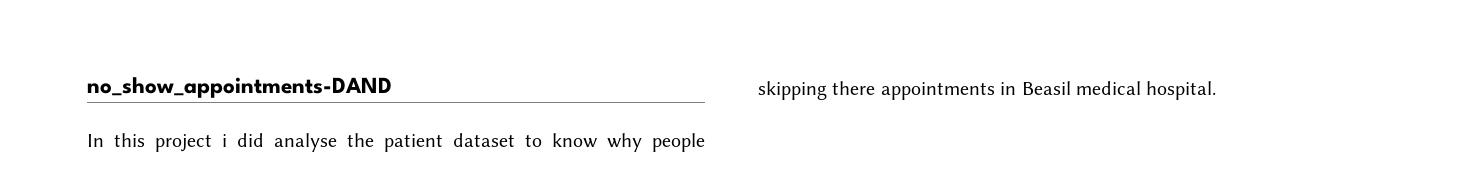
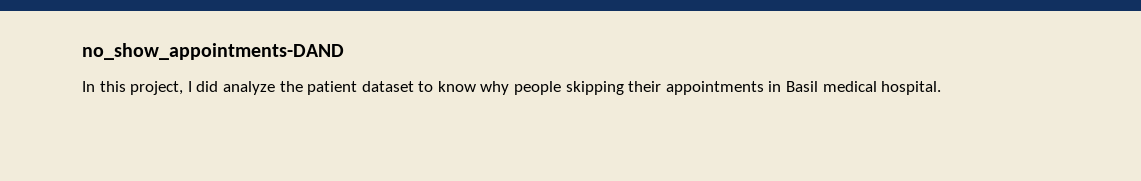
[155,133,337,152] project i did analyse -> [130,81,275,95] project, I did analyze
[832,81,876,95] there -> [628,81,662,92] their
[1021,81,1071,95] Beasil -> [786,81,819,92] Basil

